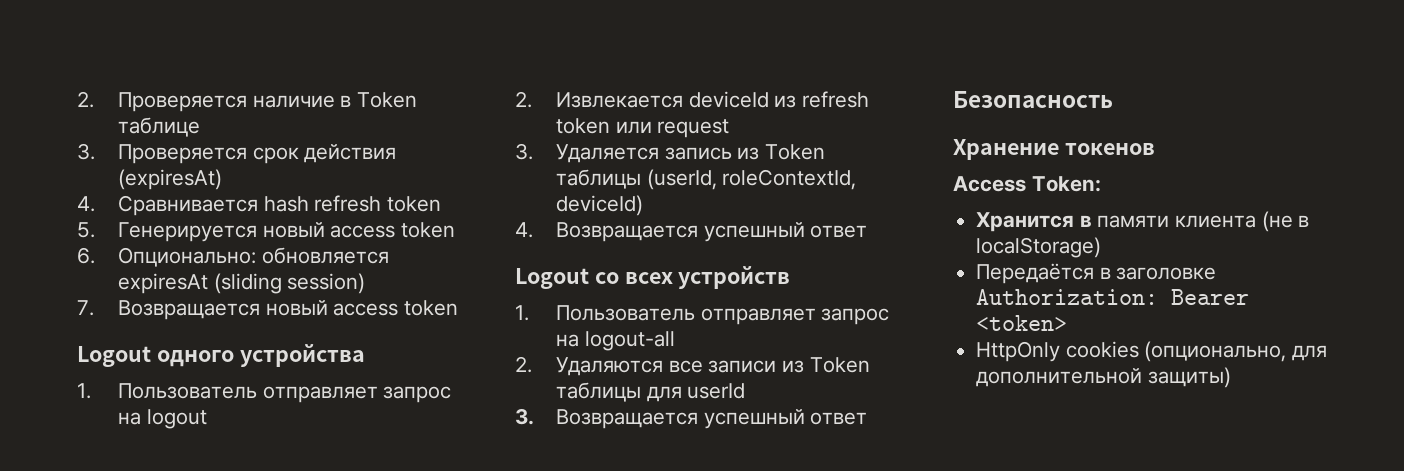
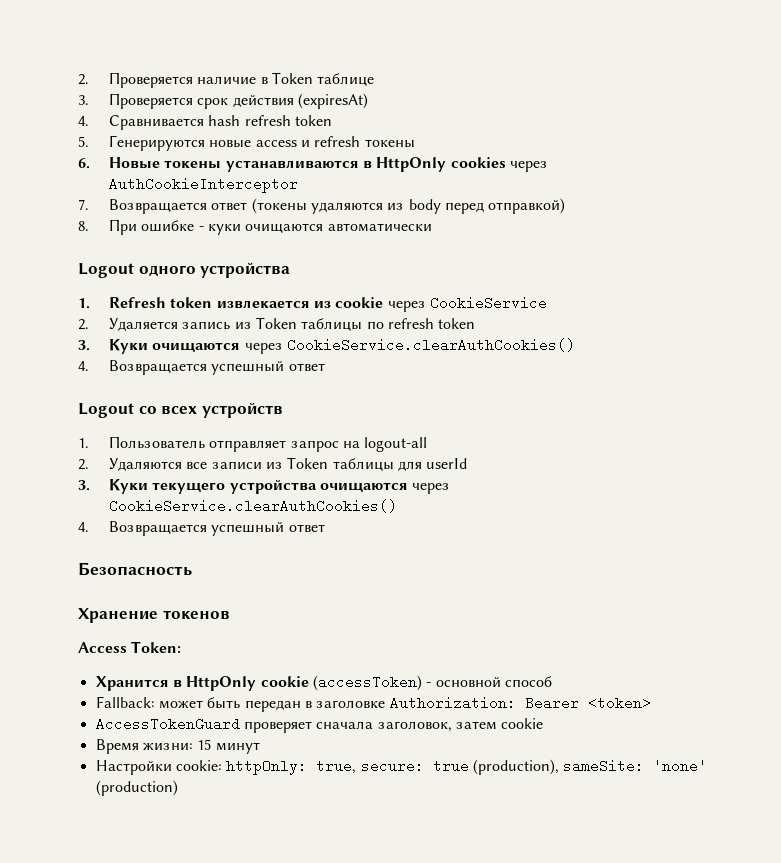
[118,222,456,242] [77,247,389,267] [118,273,366,294] [77,300,459,320] [77,344,365,367] [77,383,452,403] [118,409,207,429] [515,91,870,108] [556,118,730,138] [515,143,533,160] Генерируется новый access token // 6. Опционально: обновляется expiresAt (sliding session) // 7. Возвращается новый access token // Logout одного устройства // 1. Пользователь отправляет запрос на logout // 2. Извлекается deviceId из refresh token или request // 3. -> [108,135,415,151] [78,157,548,172] [108,177,298,193] [78,198,566,214] [78,219,432,235] [78,262,291,278] [78,296,547,312] [78,319,89,330] Генерируются новые access и refresh токены // 6. Новые токены устанавливаются в HttpOnly cookies через AuthCookieInterceptor // 7. Возвращается ответ (токены удаляются из body перед отправкой) // 8. При ошибке - куки очищаются автоматически // Logout одного устройства // 1. Refresh token извлекается из cookie через CookieService // 2.
[646,169,857,190] [556,195,644,216] (userId, roleContextId, deviceId) -> [366,318,476,329] [78,338,575,354] по refresh token // 3. Куки очищаются через CookieService.clearAuthCookies()
(534, 416) none -> [108,479,451,494] [108,499,397,513] [78,522,89,532] Куки текущего устройства очищаются через CookieService.clearAuthCookies() // 4.
[1097,211,1310,232] [976,237,1102,258] [976,263,1095,284] памяти клиента (не в localStorage) // Передаётся -> [186,675,552,691] [95,696,301,712] HttpOnly cookie (accessToken) - основной способ // Fallback: может быть передан
[976,341,1328,362] [976,367,1231,388] HttpOnly cookies (опционально, для дополнительной защиты) -> [95,717,544,733] [95,739,260,754] [95,759,708,775] [95,780,178,796] AccessTokenGuard проверяет сначала заголовок, затем cookie // Время жизни: 15 минут // Настройки cookie: httpOnly: true, secure: true (production), sameSite: 'none' (production)

